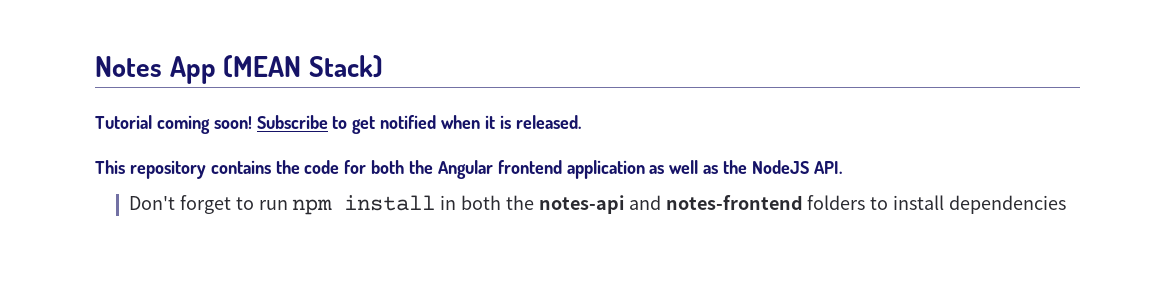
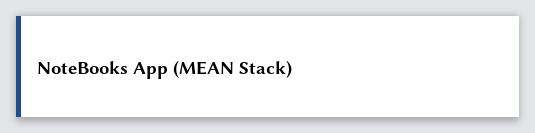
[95,56,162,77] Notes -> [37,61,128,74] NoteBooks
[95,115,581,134] [95,160,842,179] [129,195,1067,215] // Tutorial coming soon! Subscribe to get notified when it is released. // This repository contains the code for both the Angular frontend application as well as the NodeJS API. // Don't forget to run npm install in both the notes-api and notes-frontend folders to install dependencies -> (292, 69) none

